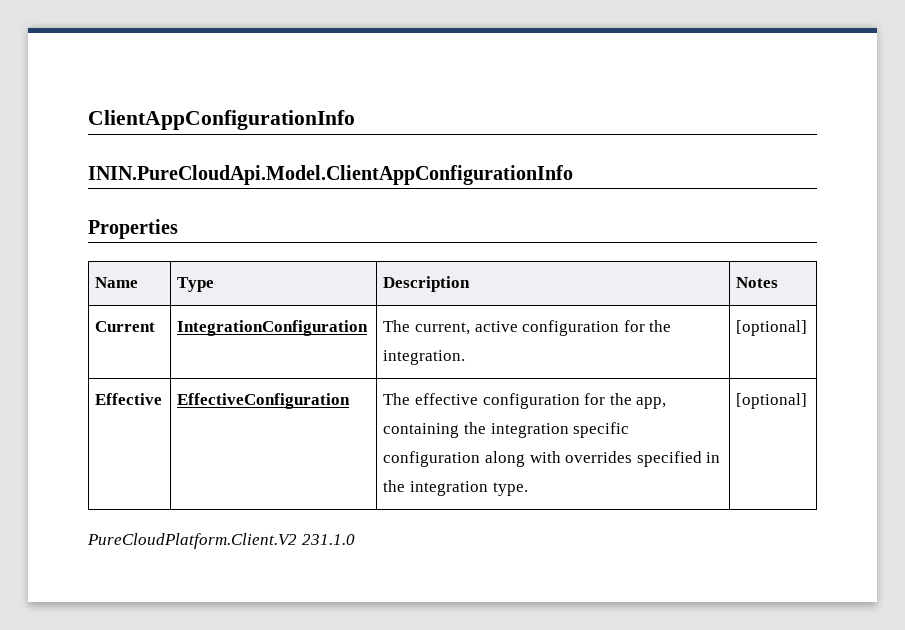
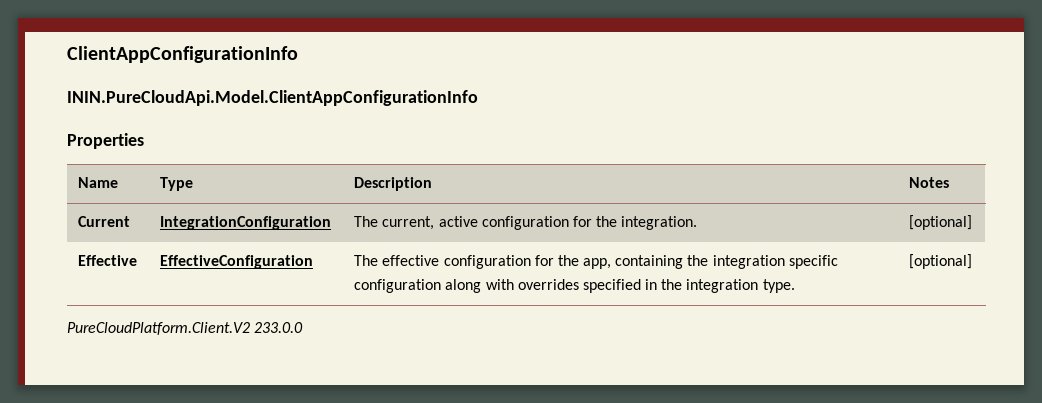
[301,534,355,545] 231.1.0 -> [254,322,304,333] 233.0.0

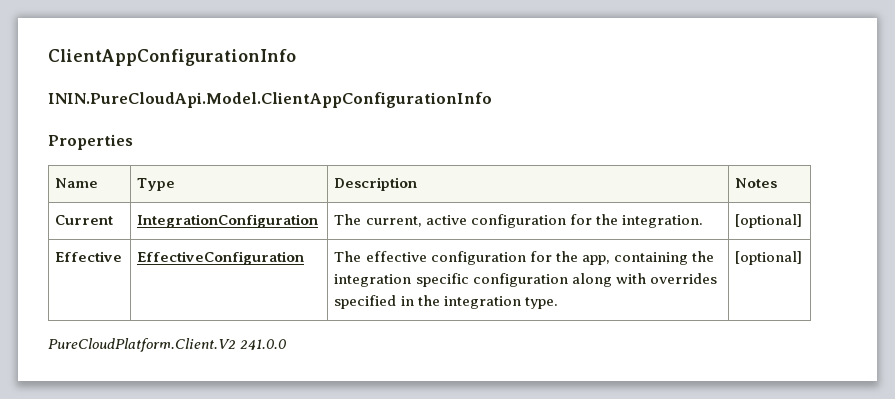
[254,322,304,333] 233.0.0 -> [240,339,287,350] 241.0.0

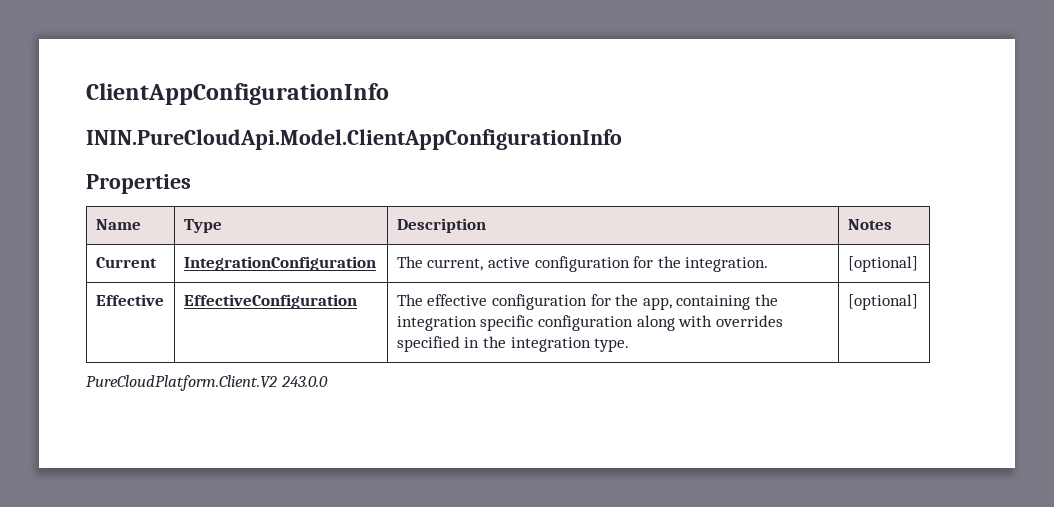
[240,339,287,350] 241.0.0 -> [280,376,328,387] 243.0.0

